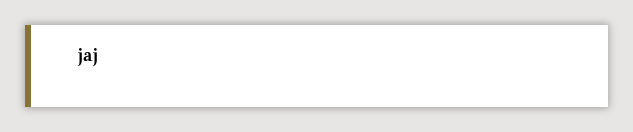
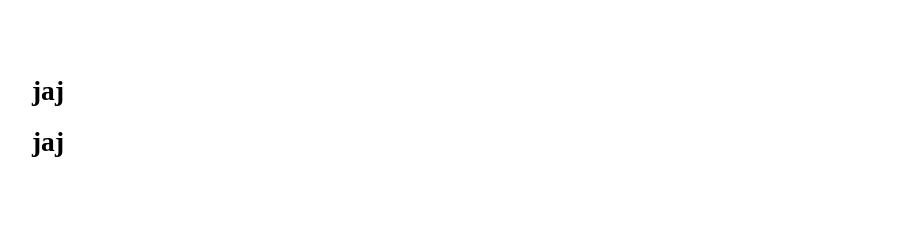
[77,48,98,66] jaj -> [31,81,64,106] [31,132,64,157] jaj // jaj

